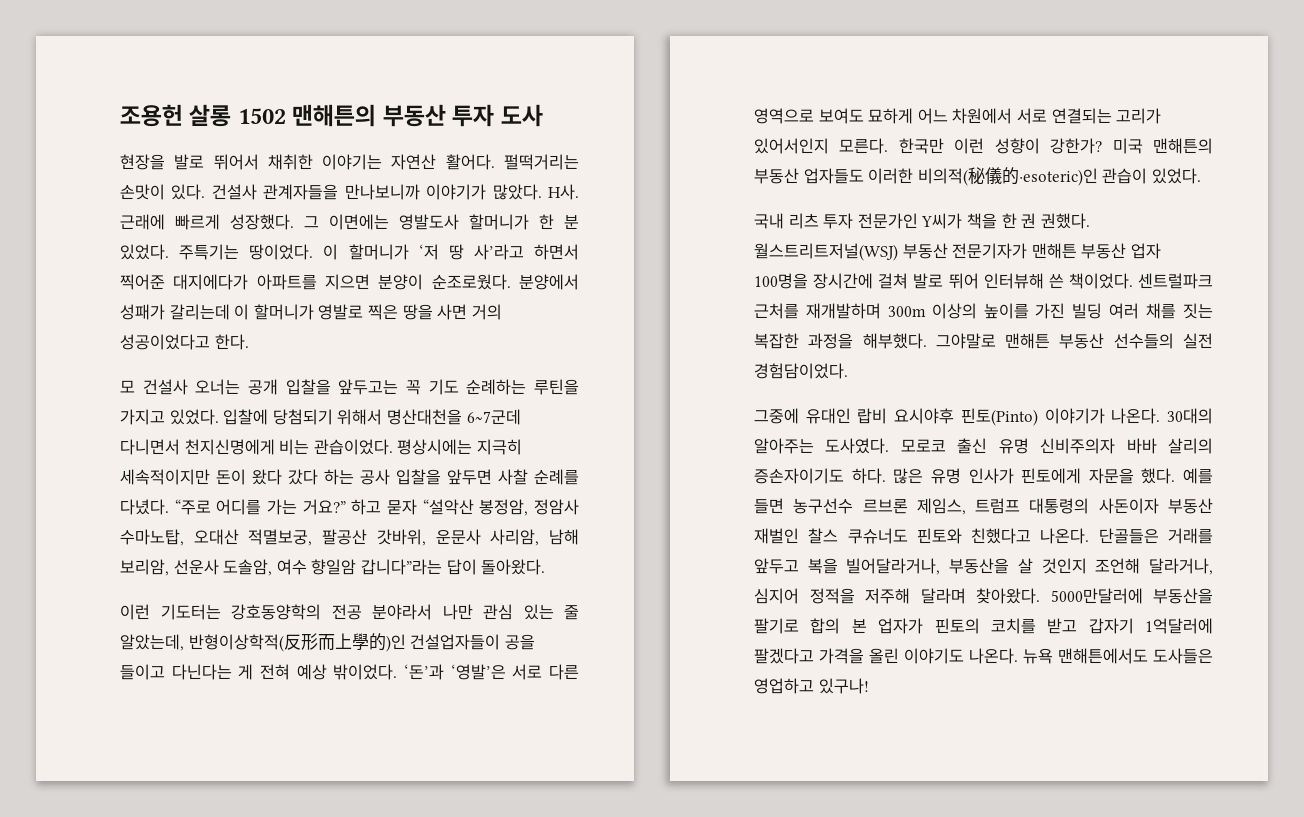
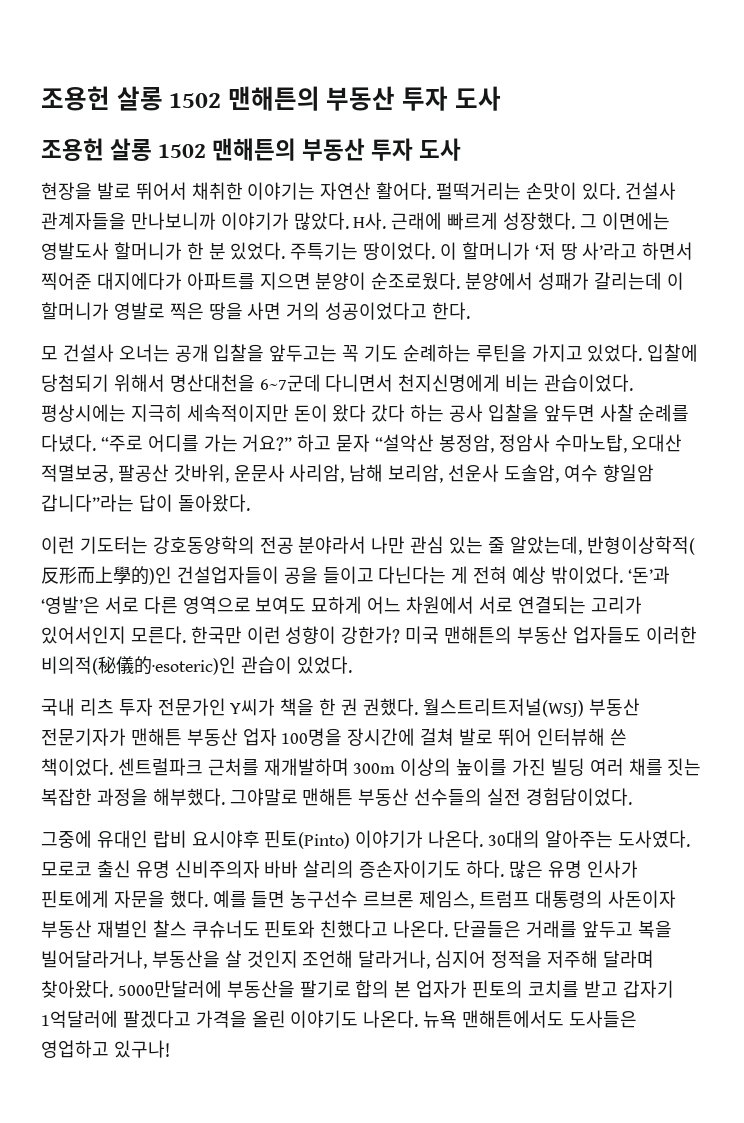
[120,104,543,127] 조용헌 살롱 1502 맨해튼의 부동산 투자 도사 -> [41,86,501,111] [41,138,462,161] 조용헌 살롱 1502 맨해튼의 부동산 투자 도사 // 조용헌 살롱 1502 맨해튼의 부동산 투자 도사

